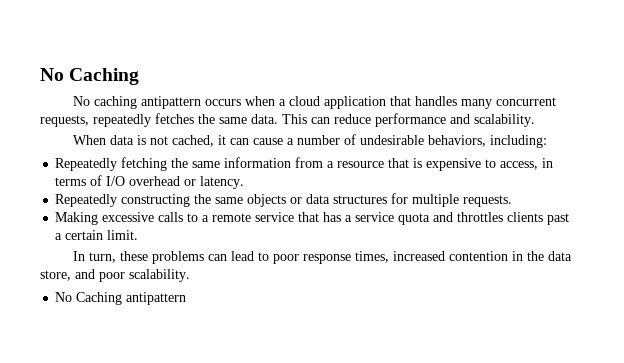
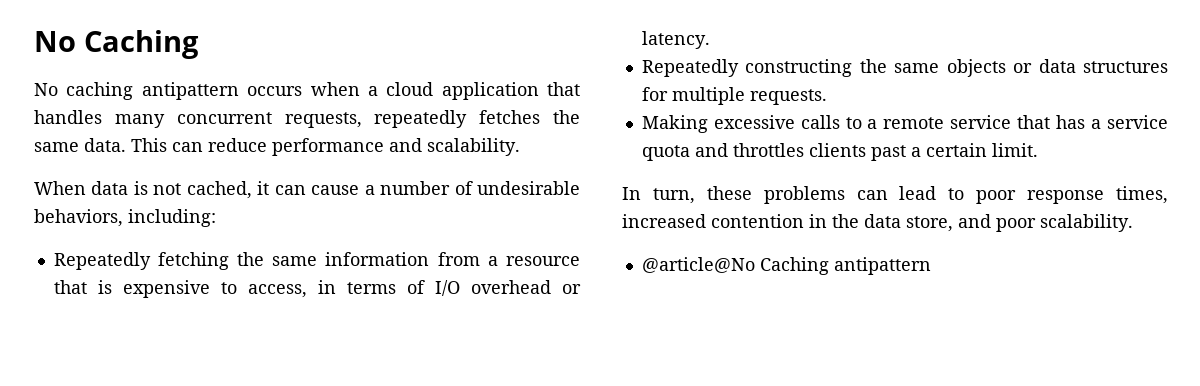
[55,292,73,302] No -> [641,257,755,273] @article@No

